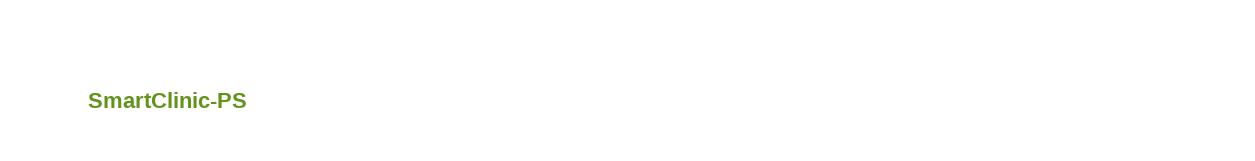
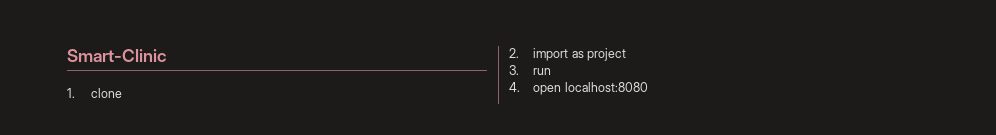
[88,92,247,108] SmartClinic-PS -> [67,49,167,62] [67,88,123,98] [509,48,627,61] [509,65,552,75] [509,82,648,95] Smart-Clinic // 1. clone // 2. import as project // 3. run // 4. open localhost:8080

